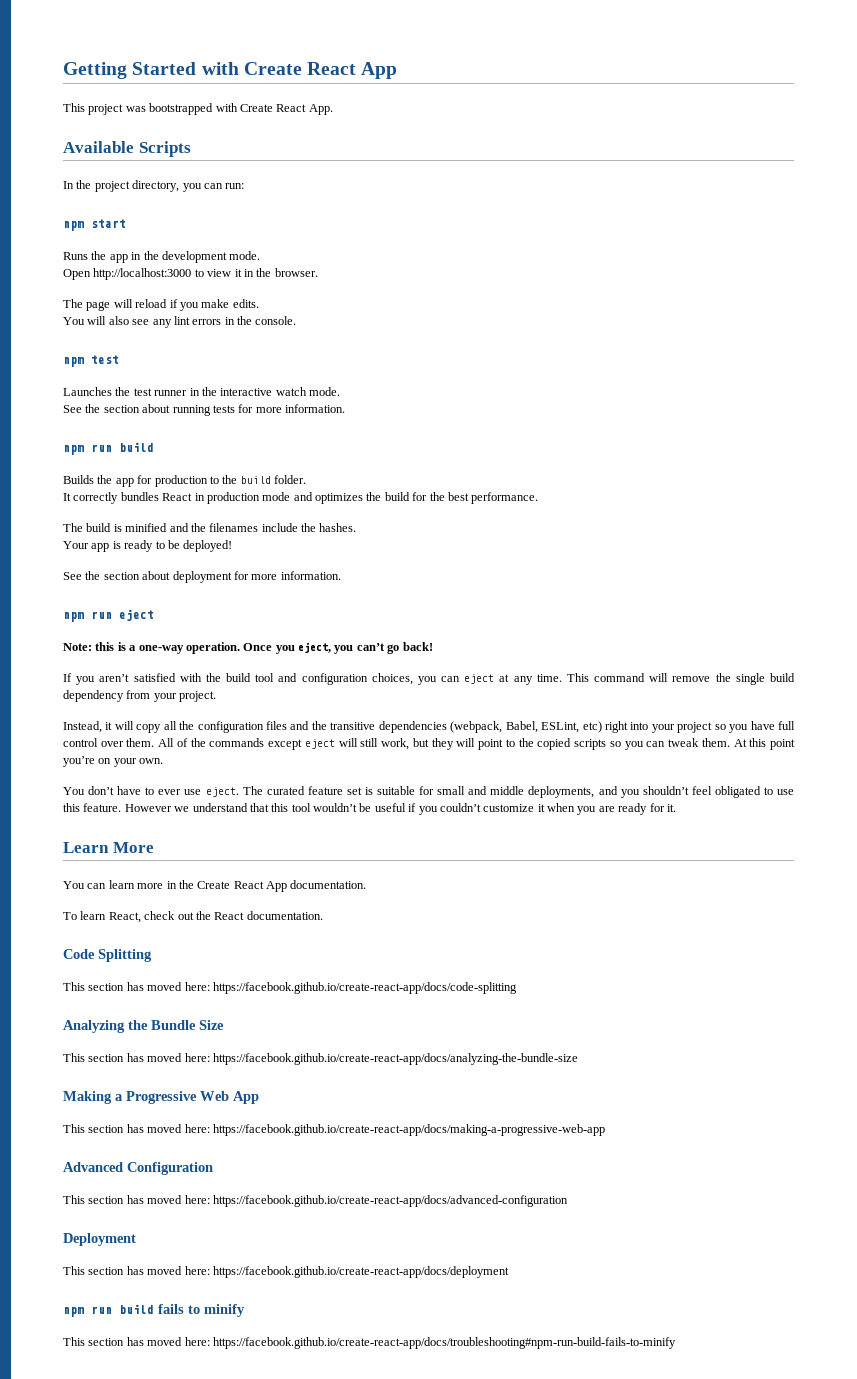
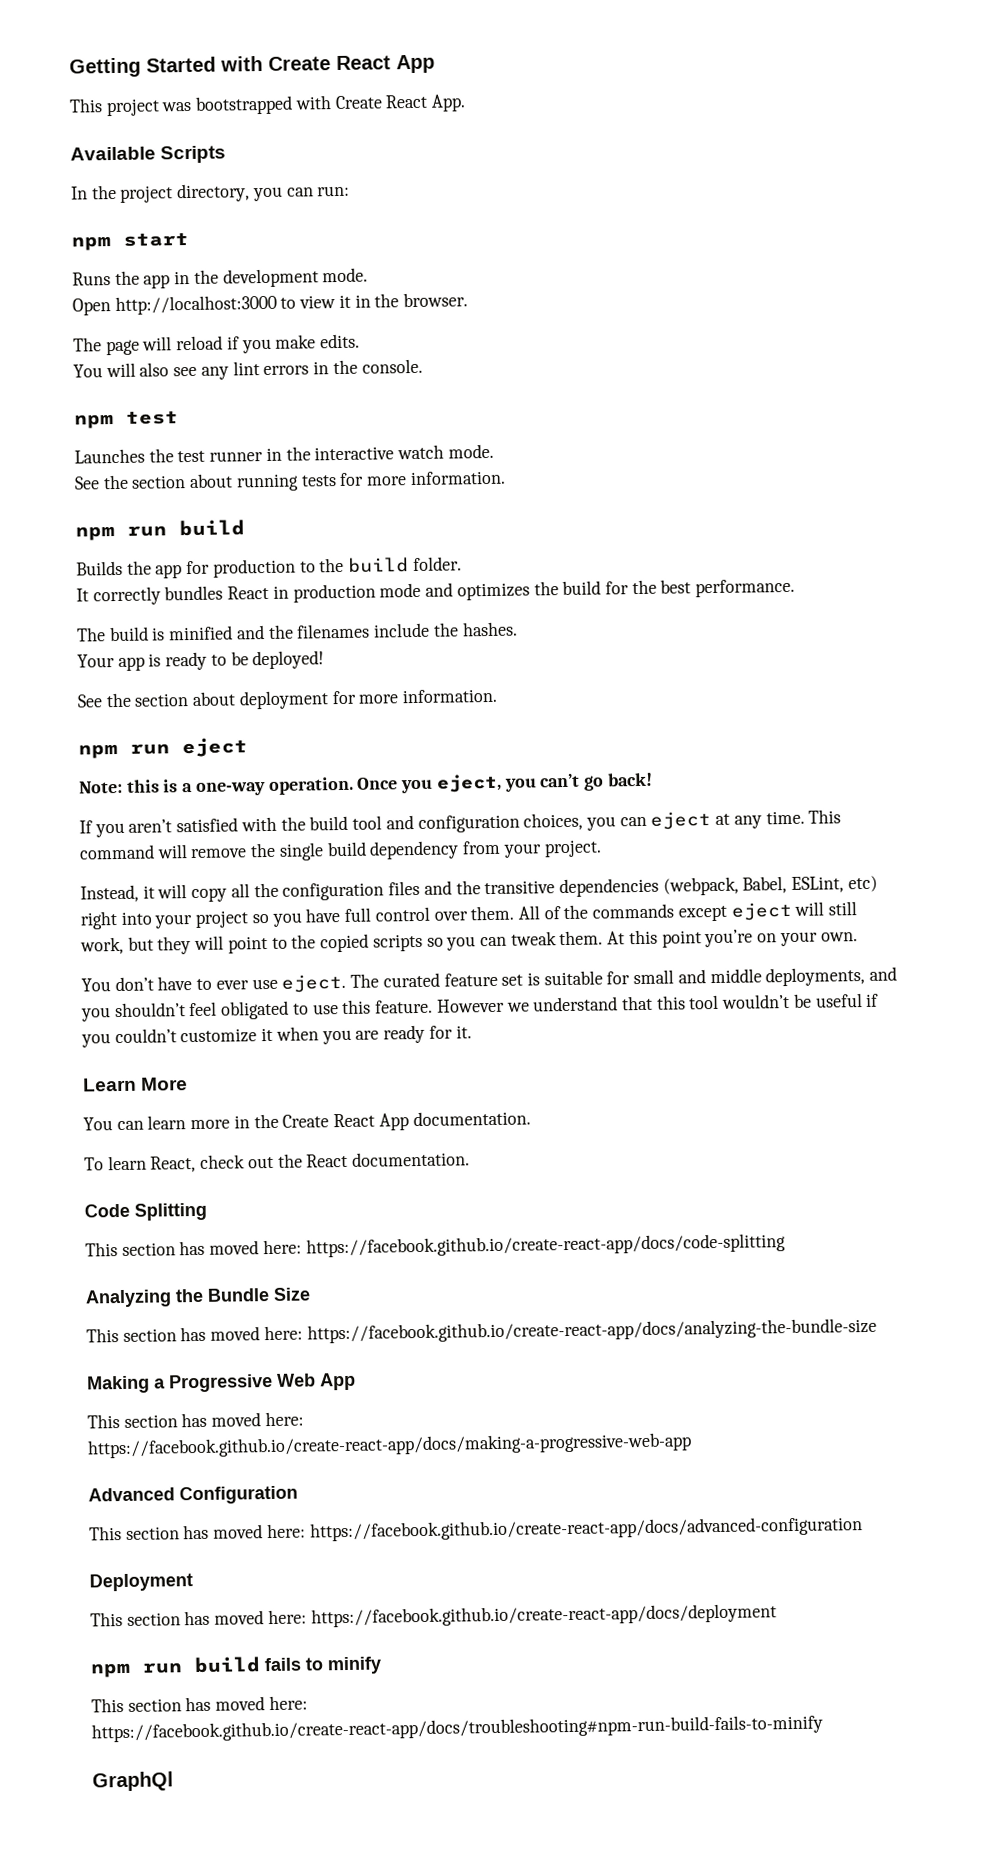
(676, 1343) none -> [92,1771,174,1792] // GraphQl

